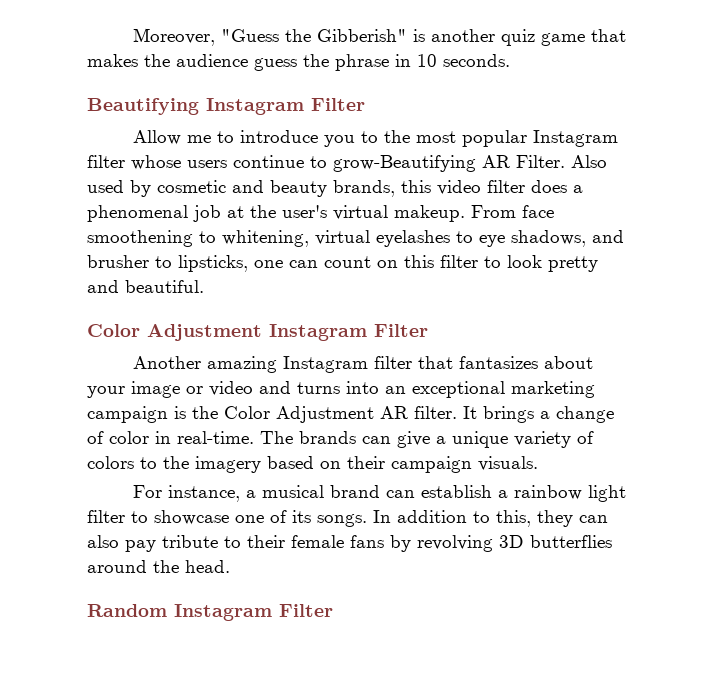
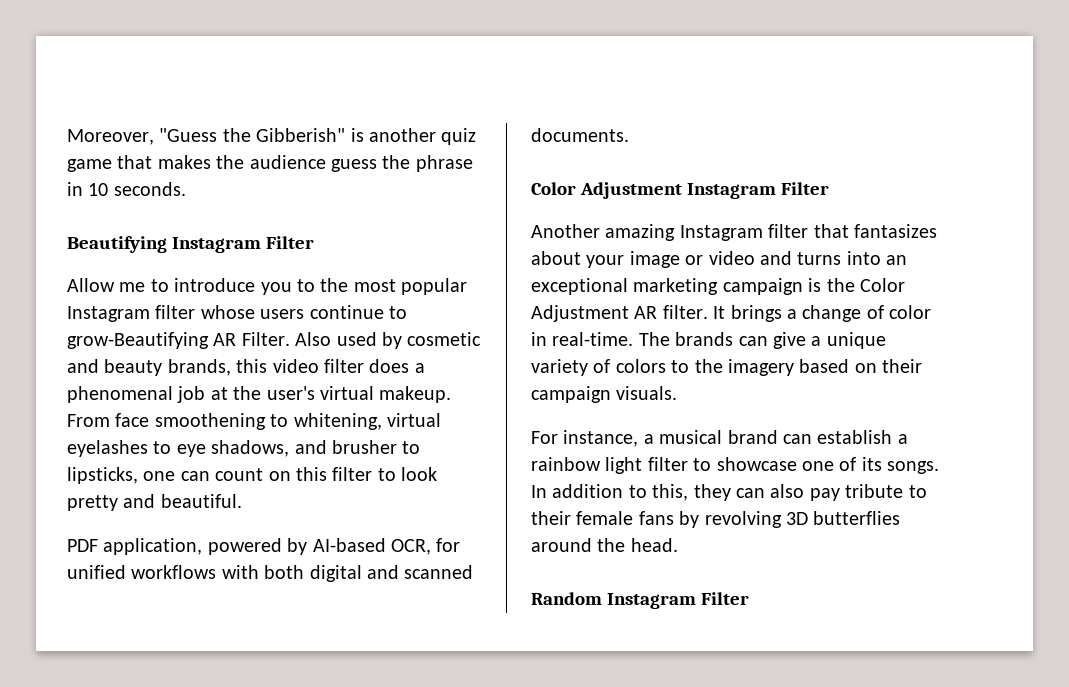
(204, 286) none -> [67,538,461,555] [67,565,474,582] [531,128,629,142] // PDF application, powered by AI-based OCR, for unified workflows with both digital and scanned documents.

